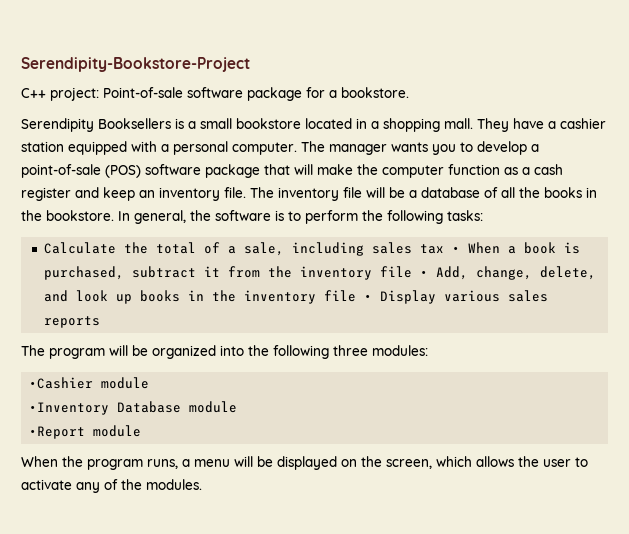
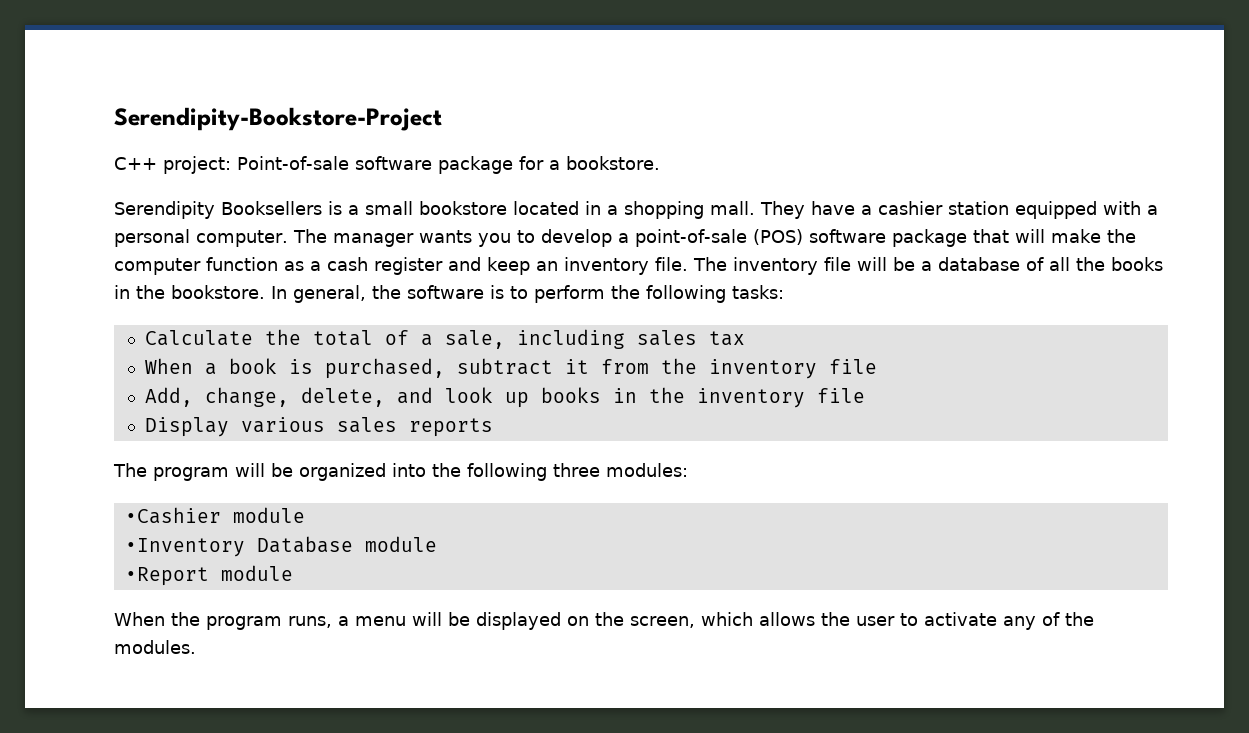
[451,246,460,253] • -> (745, 338) //
[419,270,428,277] • -> (877, 366) //
[363,294,372,301] • -> (865, 395) //

